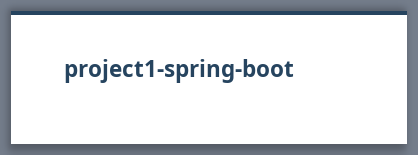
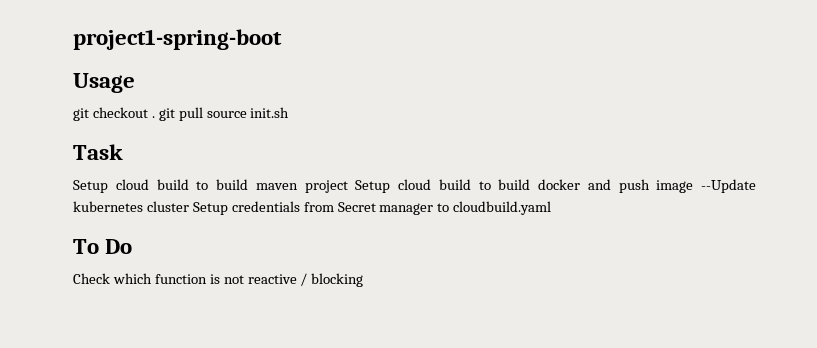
(294, 71) none -> [73,73,135,93] [73,107,290,121] [73,144,123,160] [73,179,756,193] [73,201,552,215] [73,239,133,254] [73,273,364,287] // Usage // git checkout . git pull source init.sh // Task // Setup cloud build to build maven project Setup cloud build to build docker and push image --Update kubernetes cluster Setup credentials from Secret manager to cloudbuild.yaml // To Do // Check which function is not reactive / blocking

